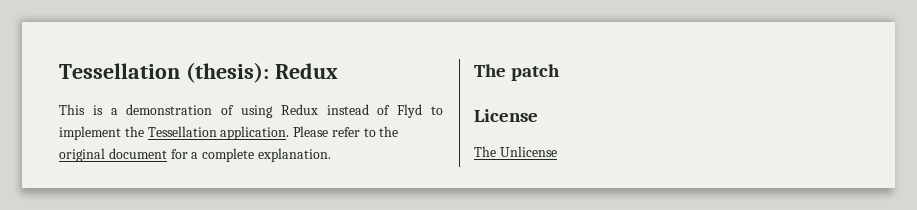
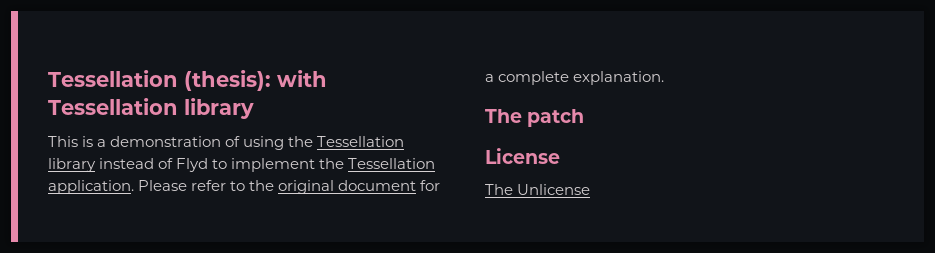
[274,63,338,79] Redux -> [277,70,327,87] [48,98,254,119] with Tessellation library
[280,104,318,115] Redux -> [288,136,405,147] [48,158,96,172] the Tessellation library

